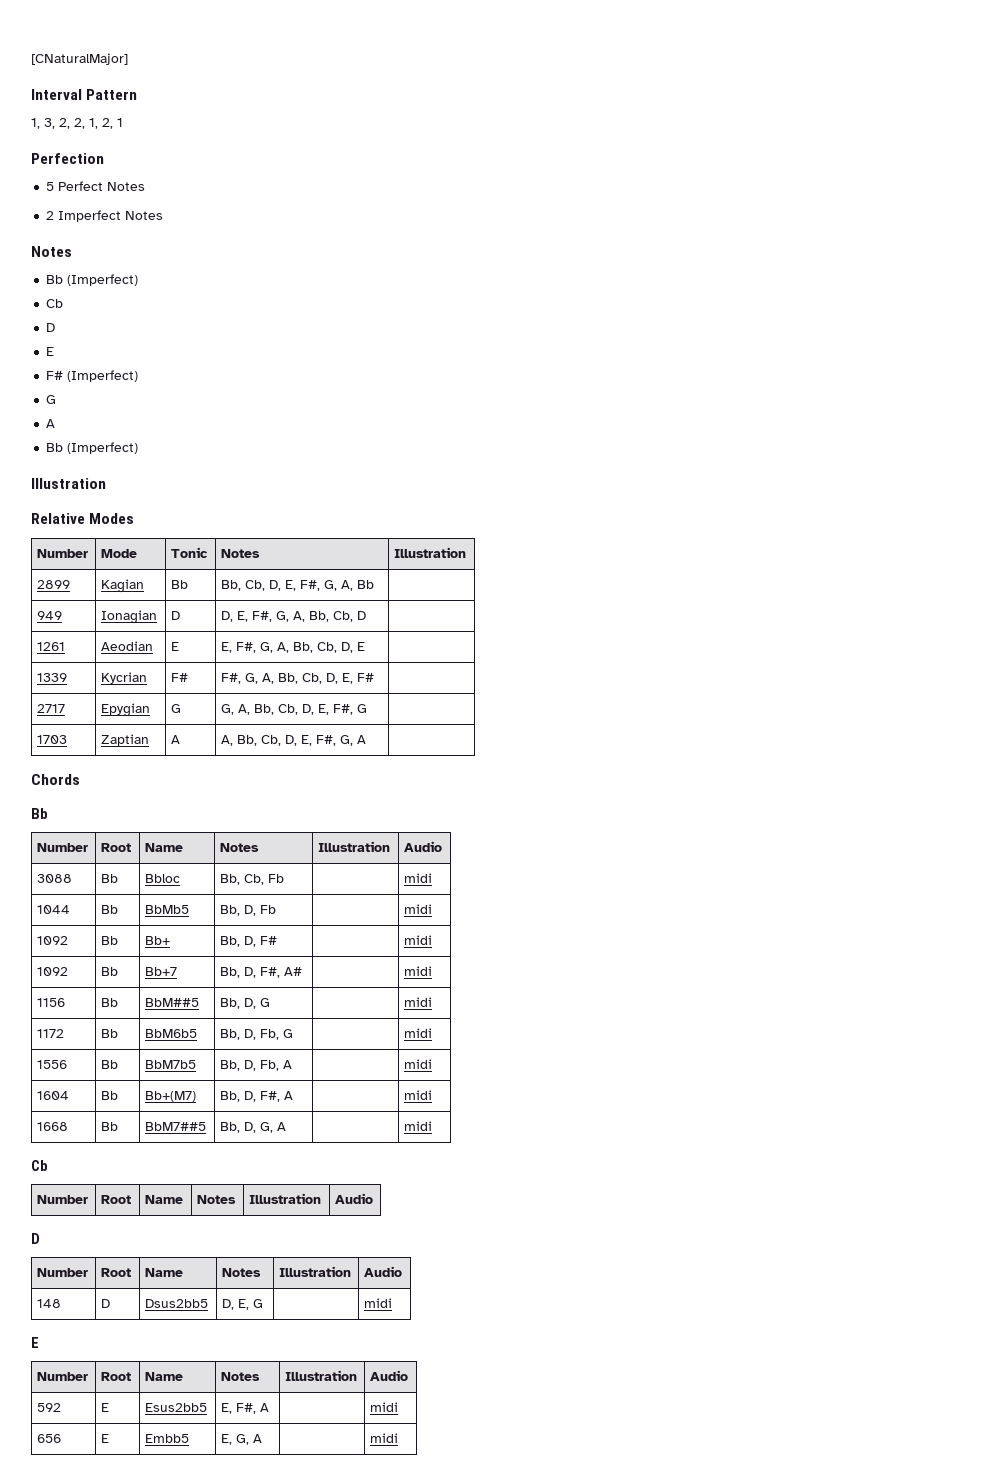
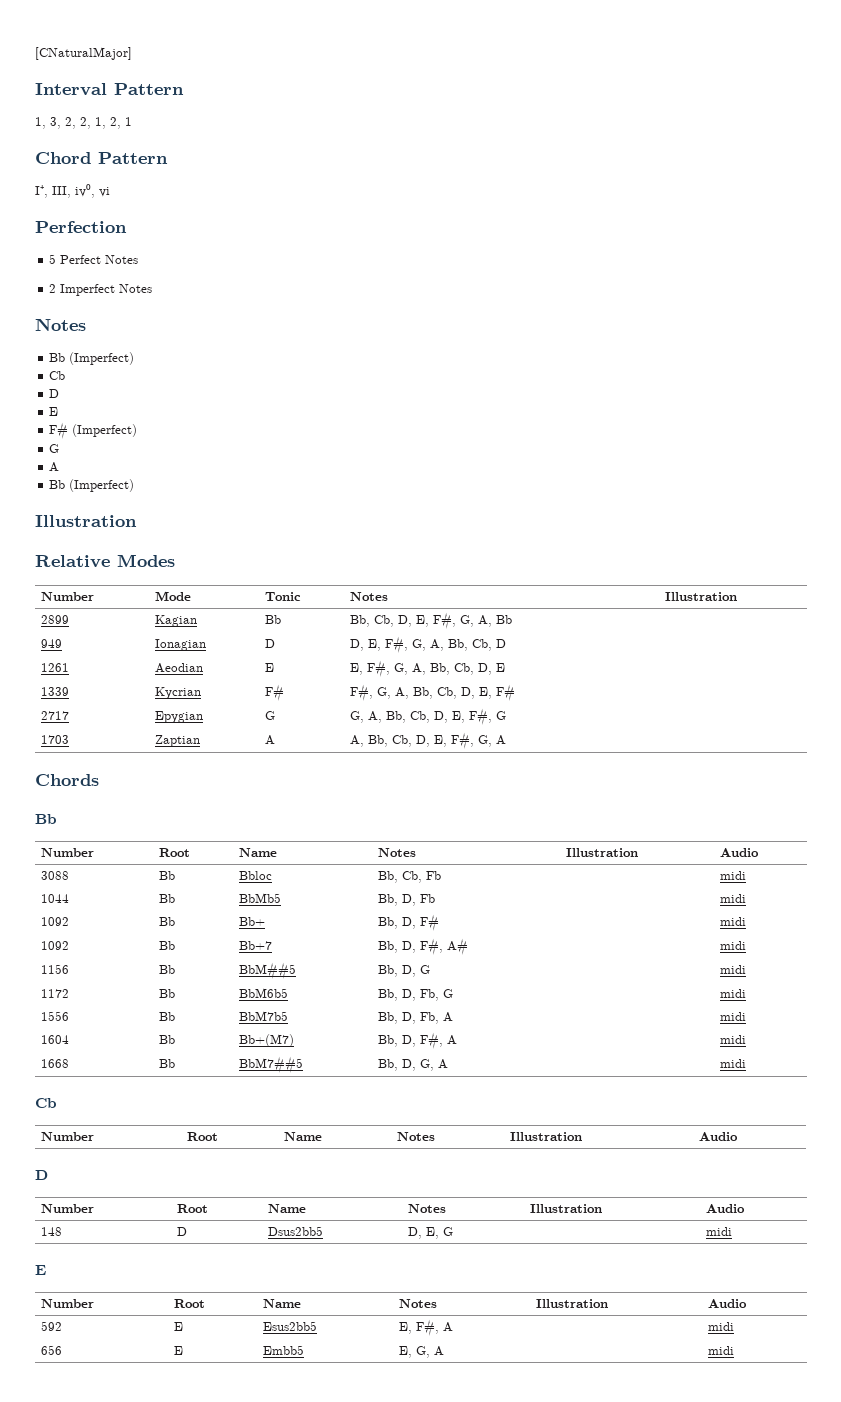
(123, 122) none -> [35,152,168,164] [35,184,110,198] // Chord Pattern // I⁺, III, iv⁰, vi

